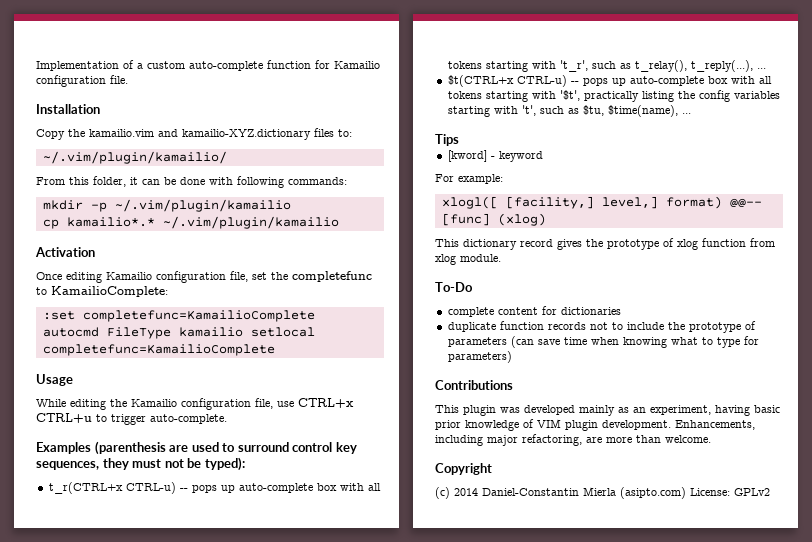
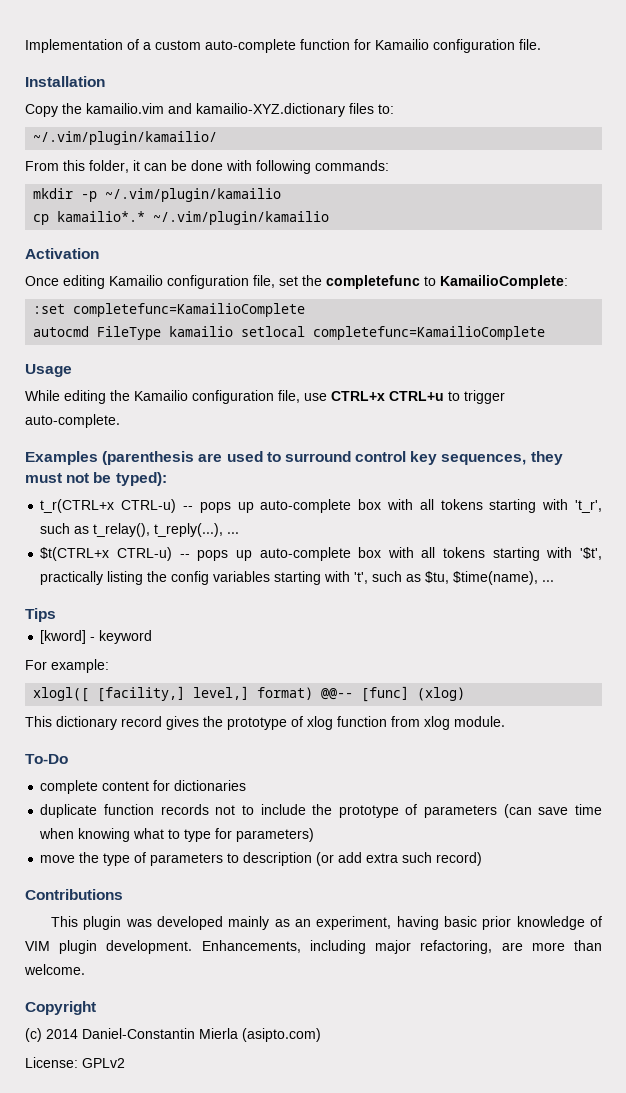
(512, 357) none -> [40,852,483,866] // move the type of parameters to description (or add extra such record)
(686, 493) none -> (321, 1035) //

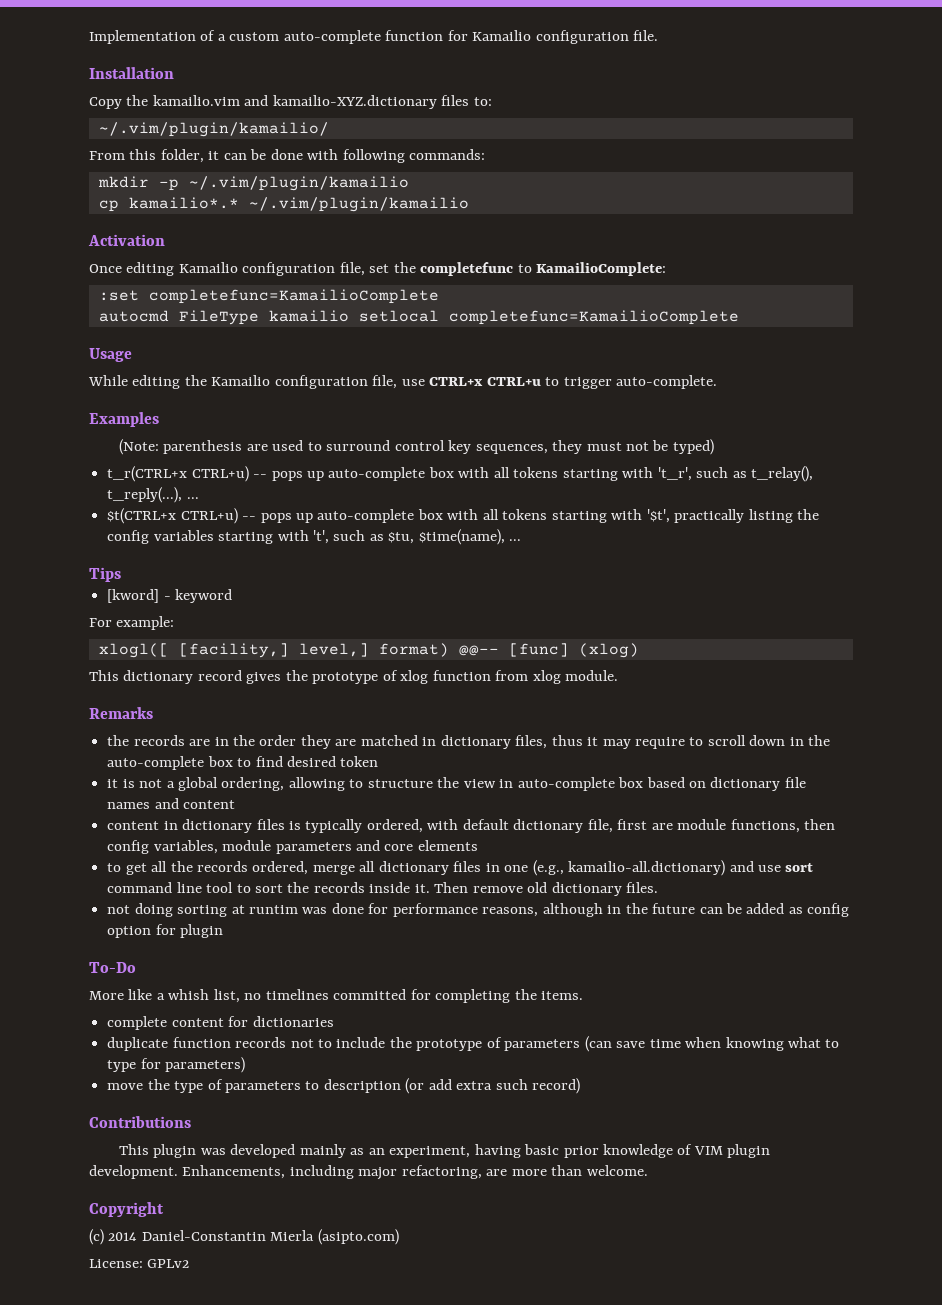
[102,451,195,465] (parenthesis -> [119,439,243,455] // (Note: parenthesis
[115,472,167,486] typed): -> [672,439,714,455] typed)
[121,499,177,513] CTRL-u) -> [191,466,249,482] CTRL+u)
[117,547,173,561] CTRL-u) -> [180,508,238,524] CTRL+u)
[25,754,68,764] To-Do -> [89,707,153,719] [107,735,831,749] [107,756,379,770] [107,777,806,791] [107,798,236,809] [107,819,835,833] [107,840,478,854] [107,860,814,876] [107,882,659,896] [107,903,850,917] [107,924,224,938] [89,962,136,973] [89,989,584,1003] Remarks // the records are in the order they are matched in dictionary files, thus it may require to scroll down in the auto-complete box to find desired token // it is not a global ordering, allowing to structure the view in auto-complete box based on dictionary file names and content // content in dictionary files is typically ordered, with default dictionary file, first are module functions, then config variables, module parameters and core elements // to get all the records ordered, merge all dictionary files in one (e.g., kamailio-all.dictionary) and use sort command line tool to sort the records inside it. Then remove old dictionary files. // not doing sorting at runtim was done for performance reasons, although in the future can be added as config option for plugin // To-Do // More like a whish list, no timelines committed for completing the items.

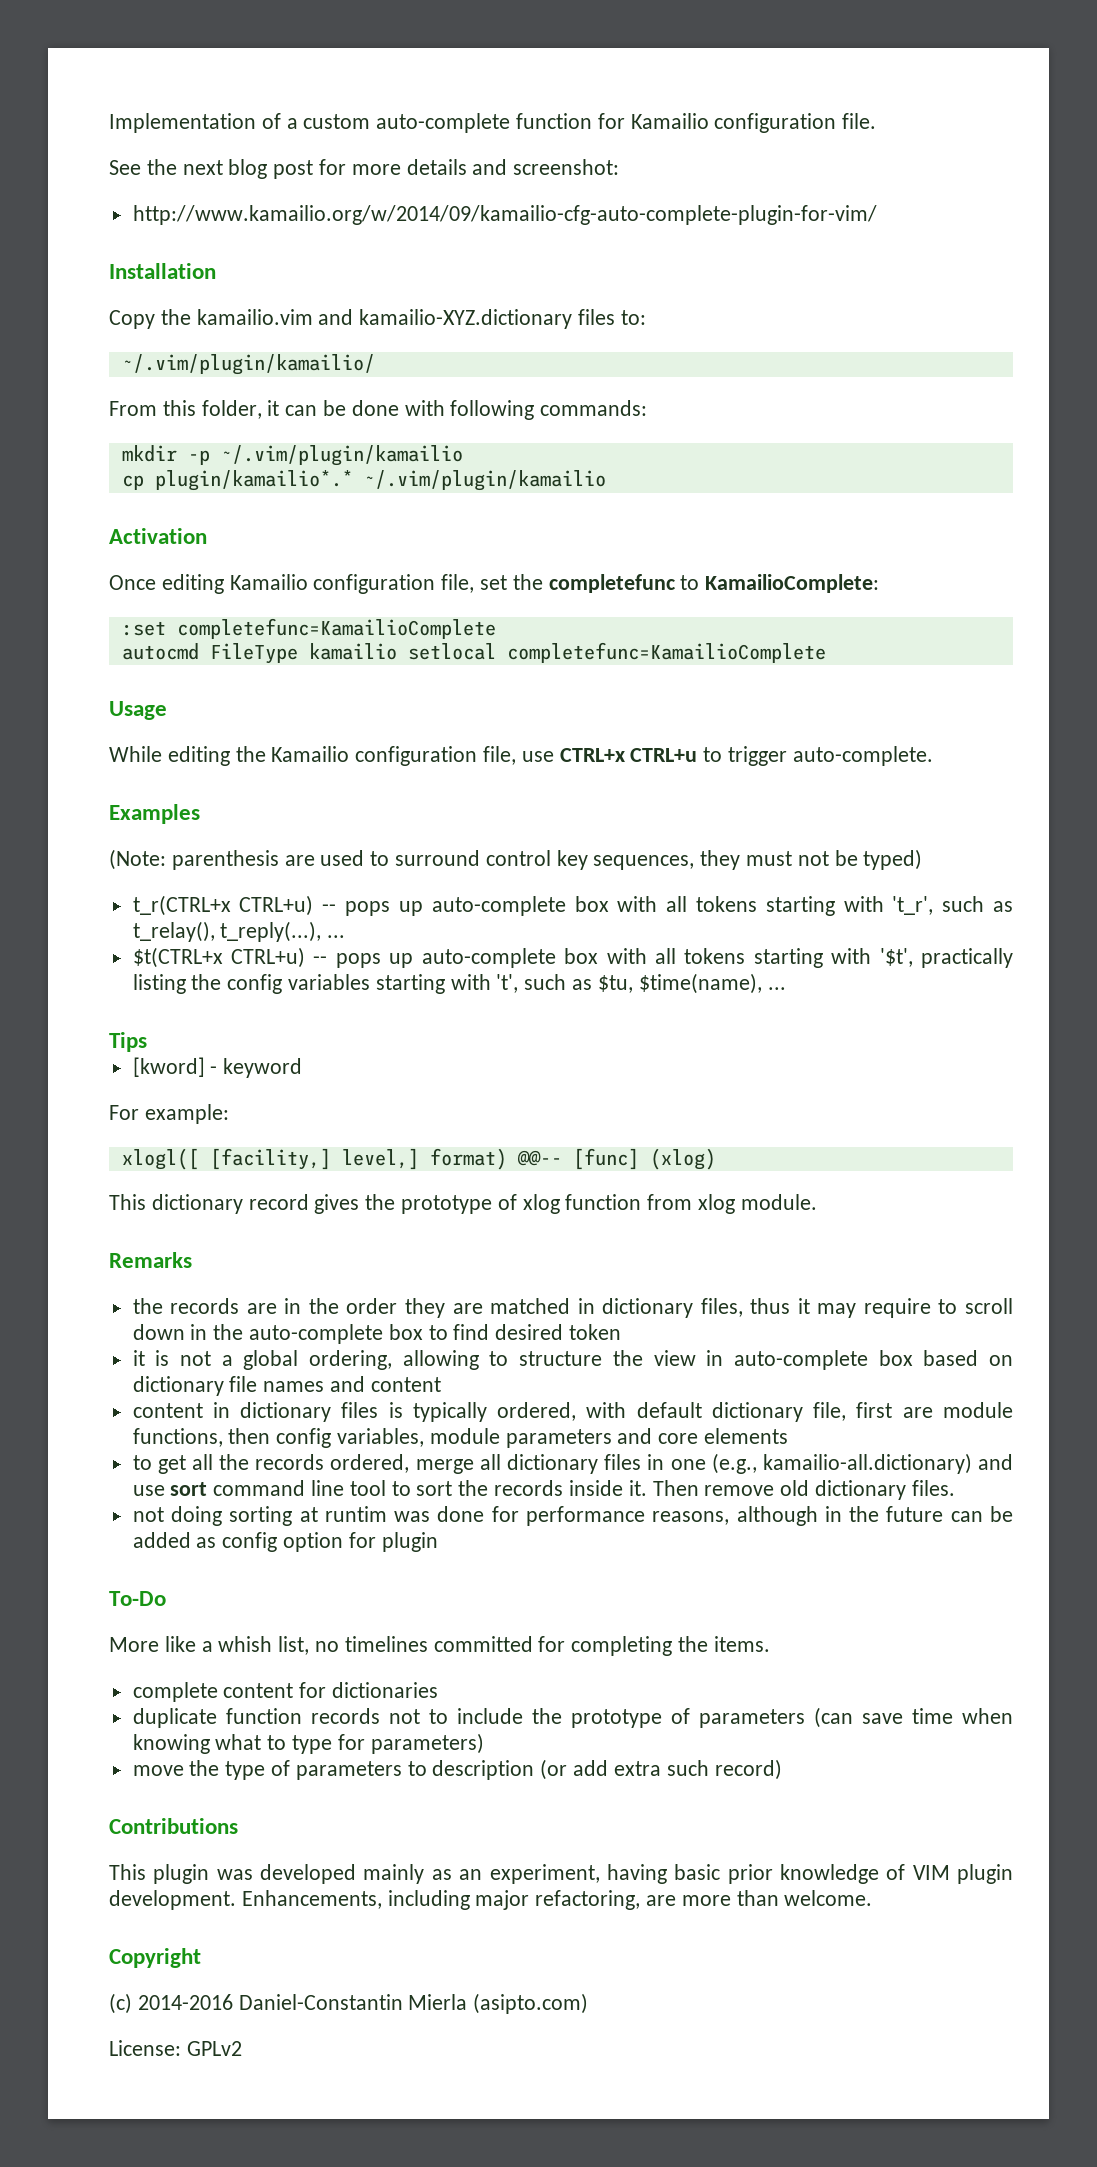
(659, 35) none -> [109,159,620,179] [132,205,877,225] // See the next blog post for more details and screenshot: // http://www.kamailio.org/w/2014/09/kamailio-cfg-auto-complete-plugin-for-vim/
[128,197,239,209] kamailio*.* -> [154,470,353,491] plugin/kamailio*.*
[108,1232,138,1241] 2014 -> [137,1994,233,2010] 2014-2016

